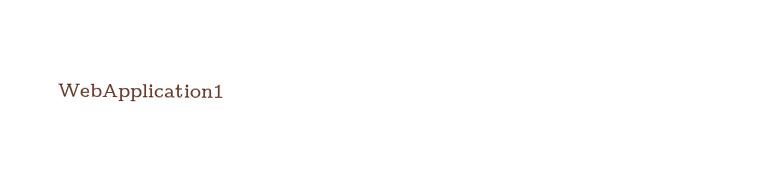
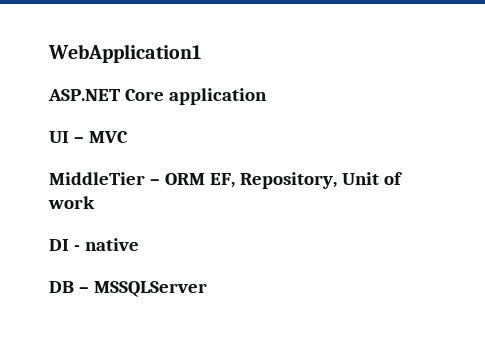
(225, 92) none -> [48,88,267,105] [49,131,128,143] [49,172,402,189] [48,196,95,209] [49,238,139,251] [49,281,207,297] // ASP.NET Core application // UI – MVC // MiddleTier – ORM EF, Repository, Unit of work // DI - native // DB – MSSQLServer

